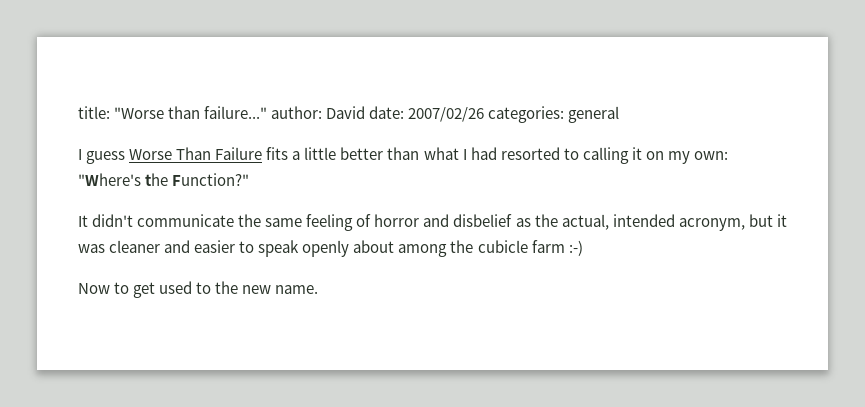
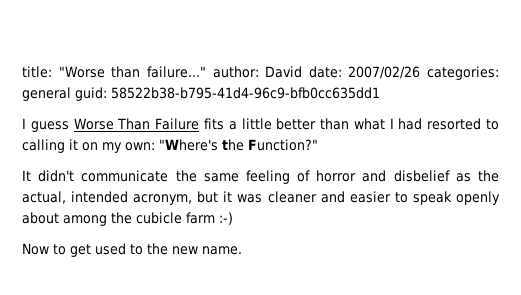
(620, 114) none -> [75,87,380,101] guid: 58522b38-b795-41d4-96c9-bfb0cc635dd1

